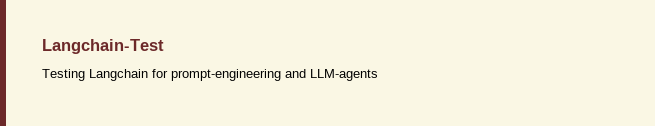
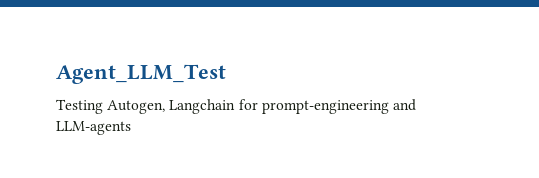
[42,39,164,54] Langchain-Test -> [56,64,226,84] Agent_LLM_Test
(85, 75) none -> [107,100,166,114] Autogen,

